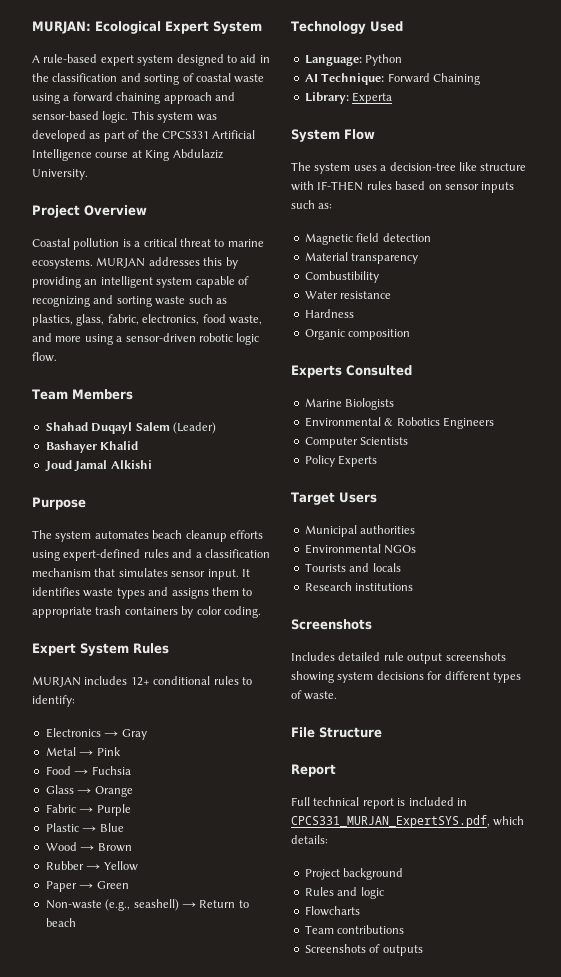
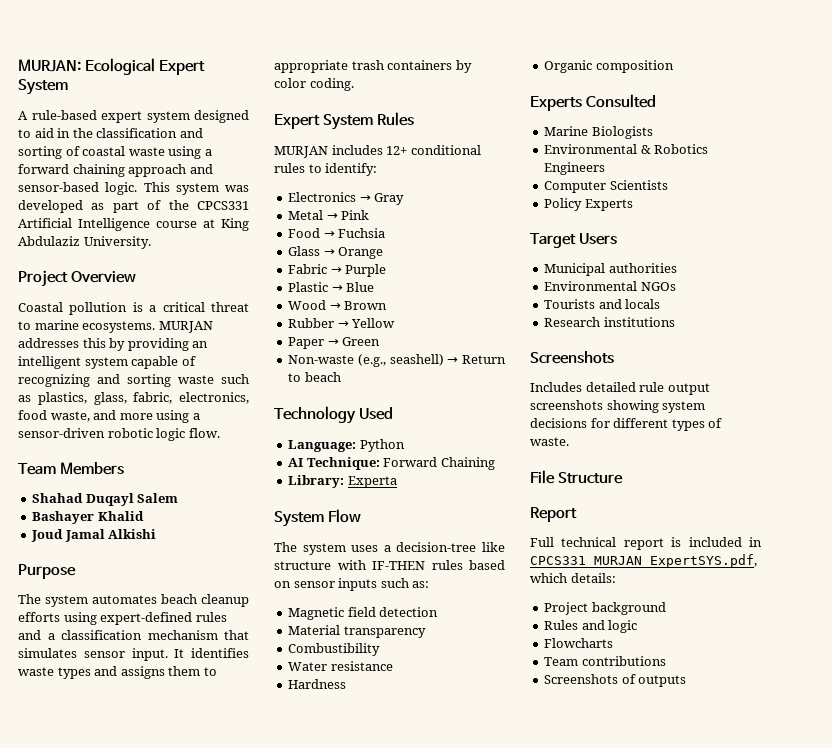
[172,422,216,434] (Leader) -> (179, 498) none

